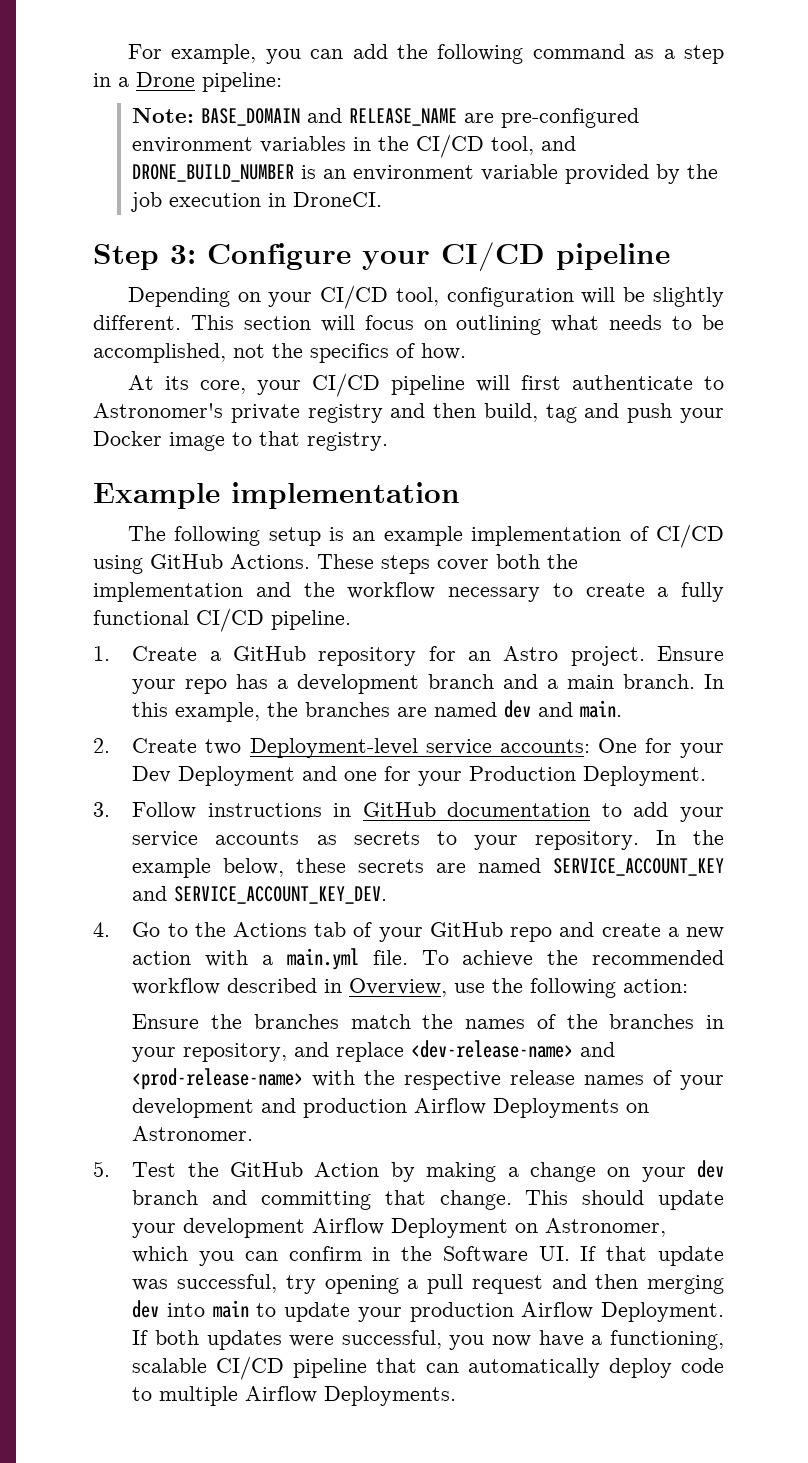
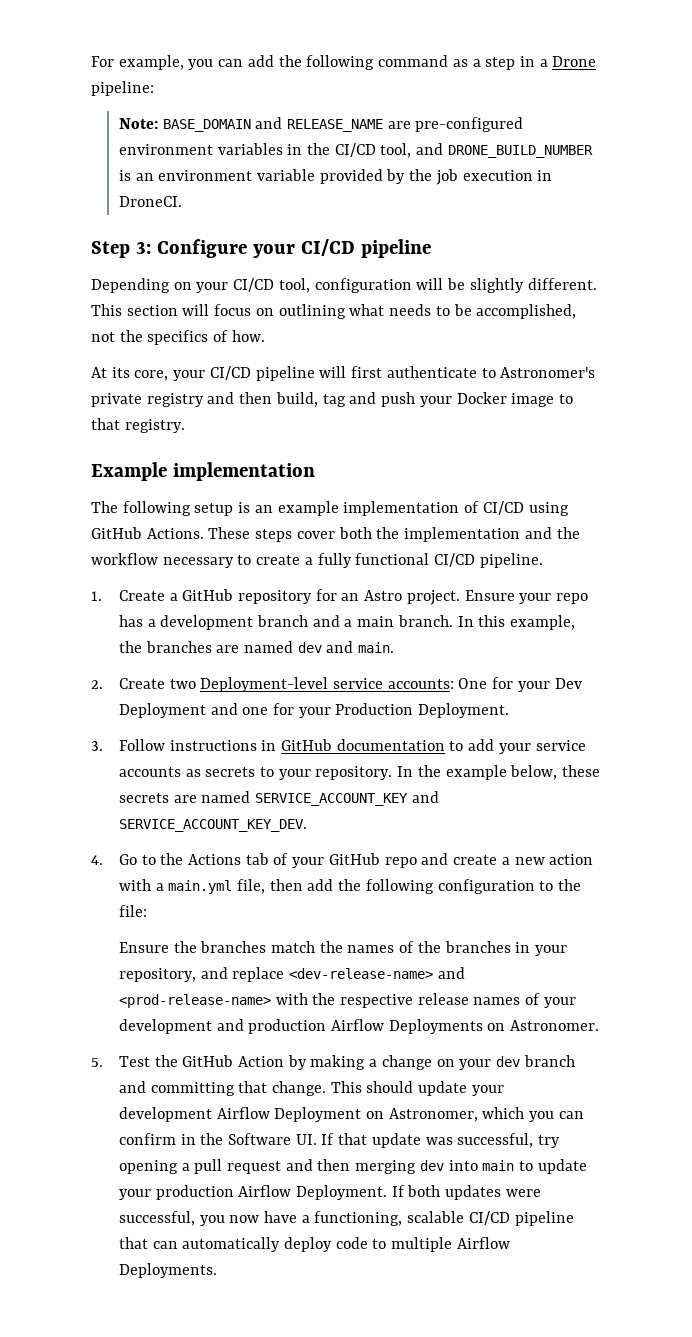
[372,950,724,967] [132,978,689,998] file. To achieve the recommended workflow described in Overview, use the following action: -> [236,879,582,894] [118,905,147,917] file, then add the following configuration to the file:

